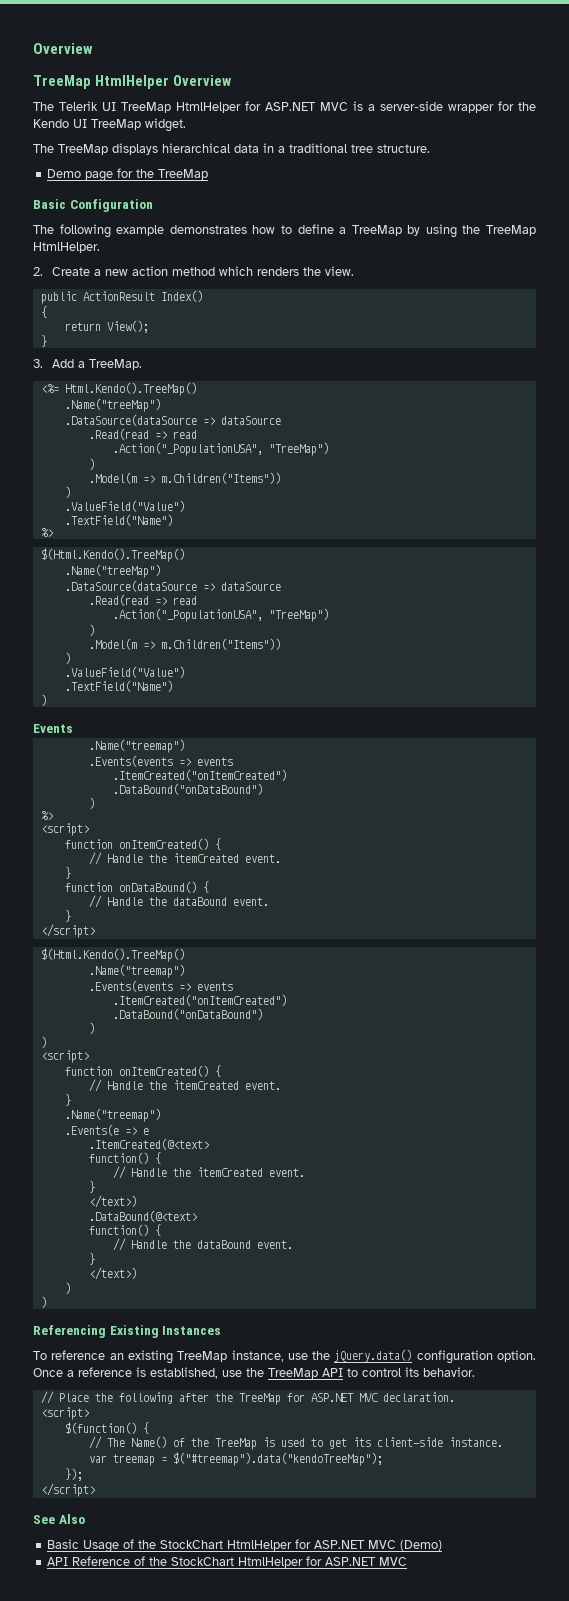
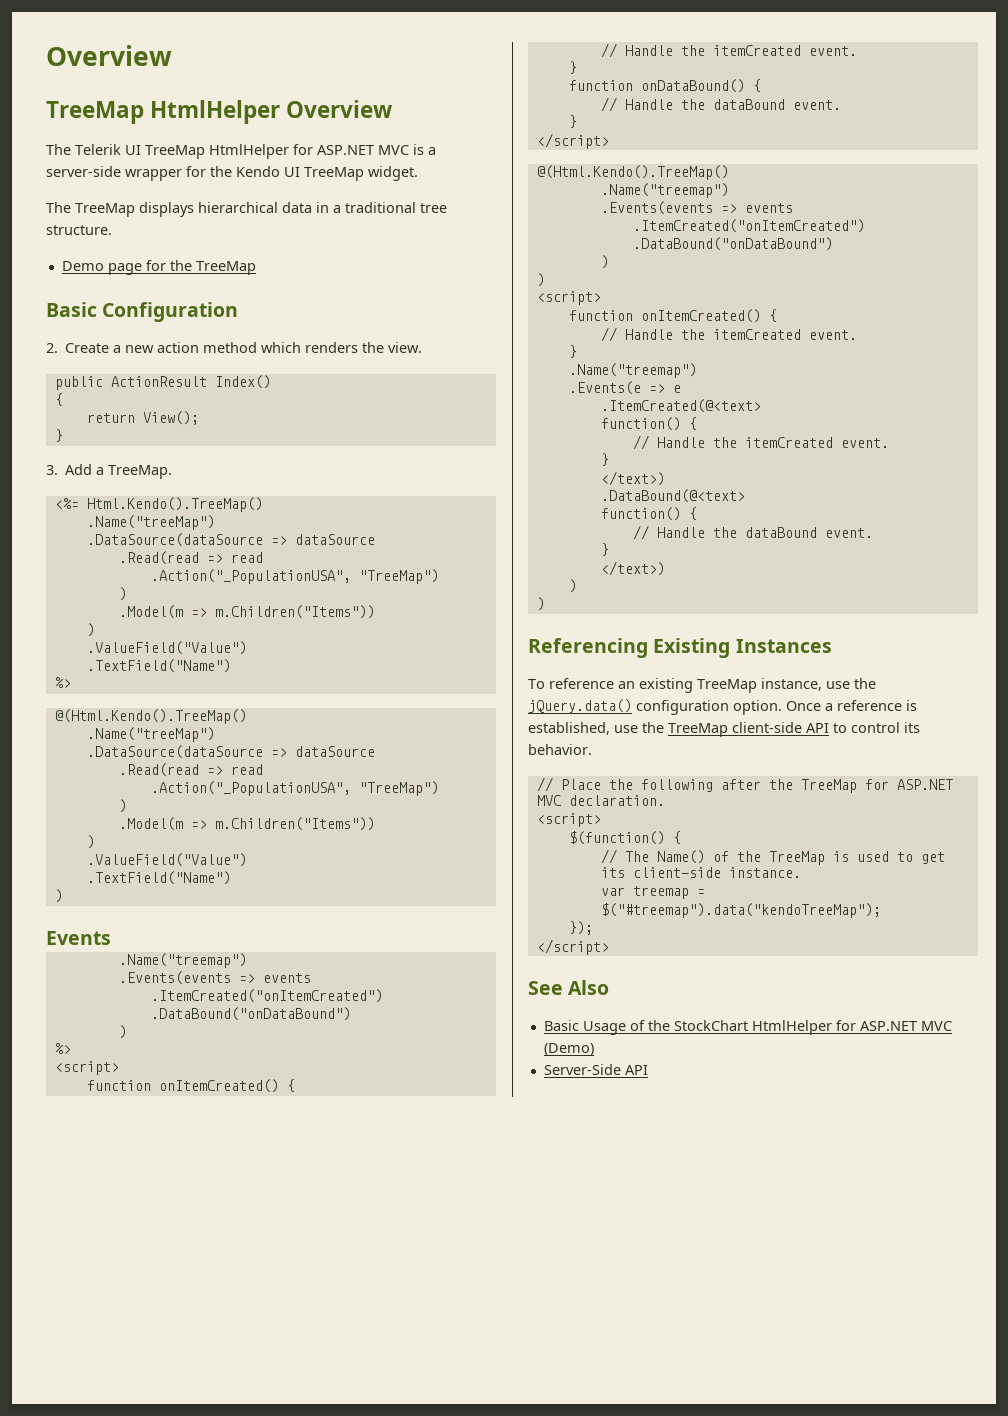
[33,224,536,238] [33,242,100,253] // The following example demonstrates how to define a TreeMap by using the TreeMap HtmlHelper. -> (239, 312) none
[40,548,185,562] $(Html.Kendo().TreeMap() -> [54,709,247,724] @(Html.Kendo().TreeMap()
[40,948,185,962] $(Html.Kendo().TreeMap() -> [536,165,729,180] @(Html.Kendo().TreeMap()
(318, 1373) none -> [732,722,802,733] client-side
[47,1556,408,1568] API Reference of the StockChart HtmlHelper for ASP.NET MVC -> [543,1064,648,1075] Server-Side API

